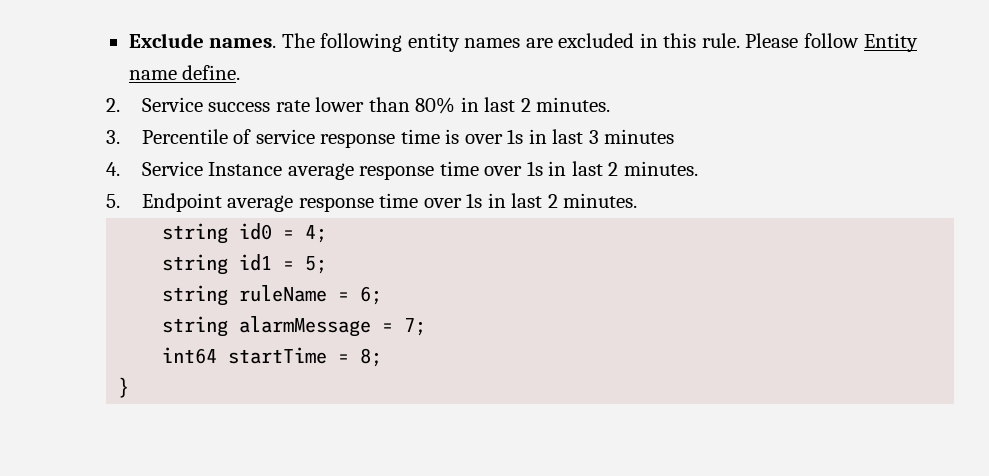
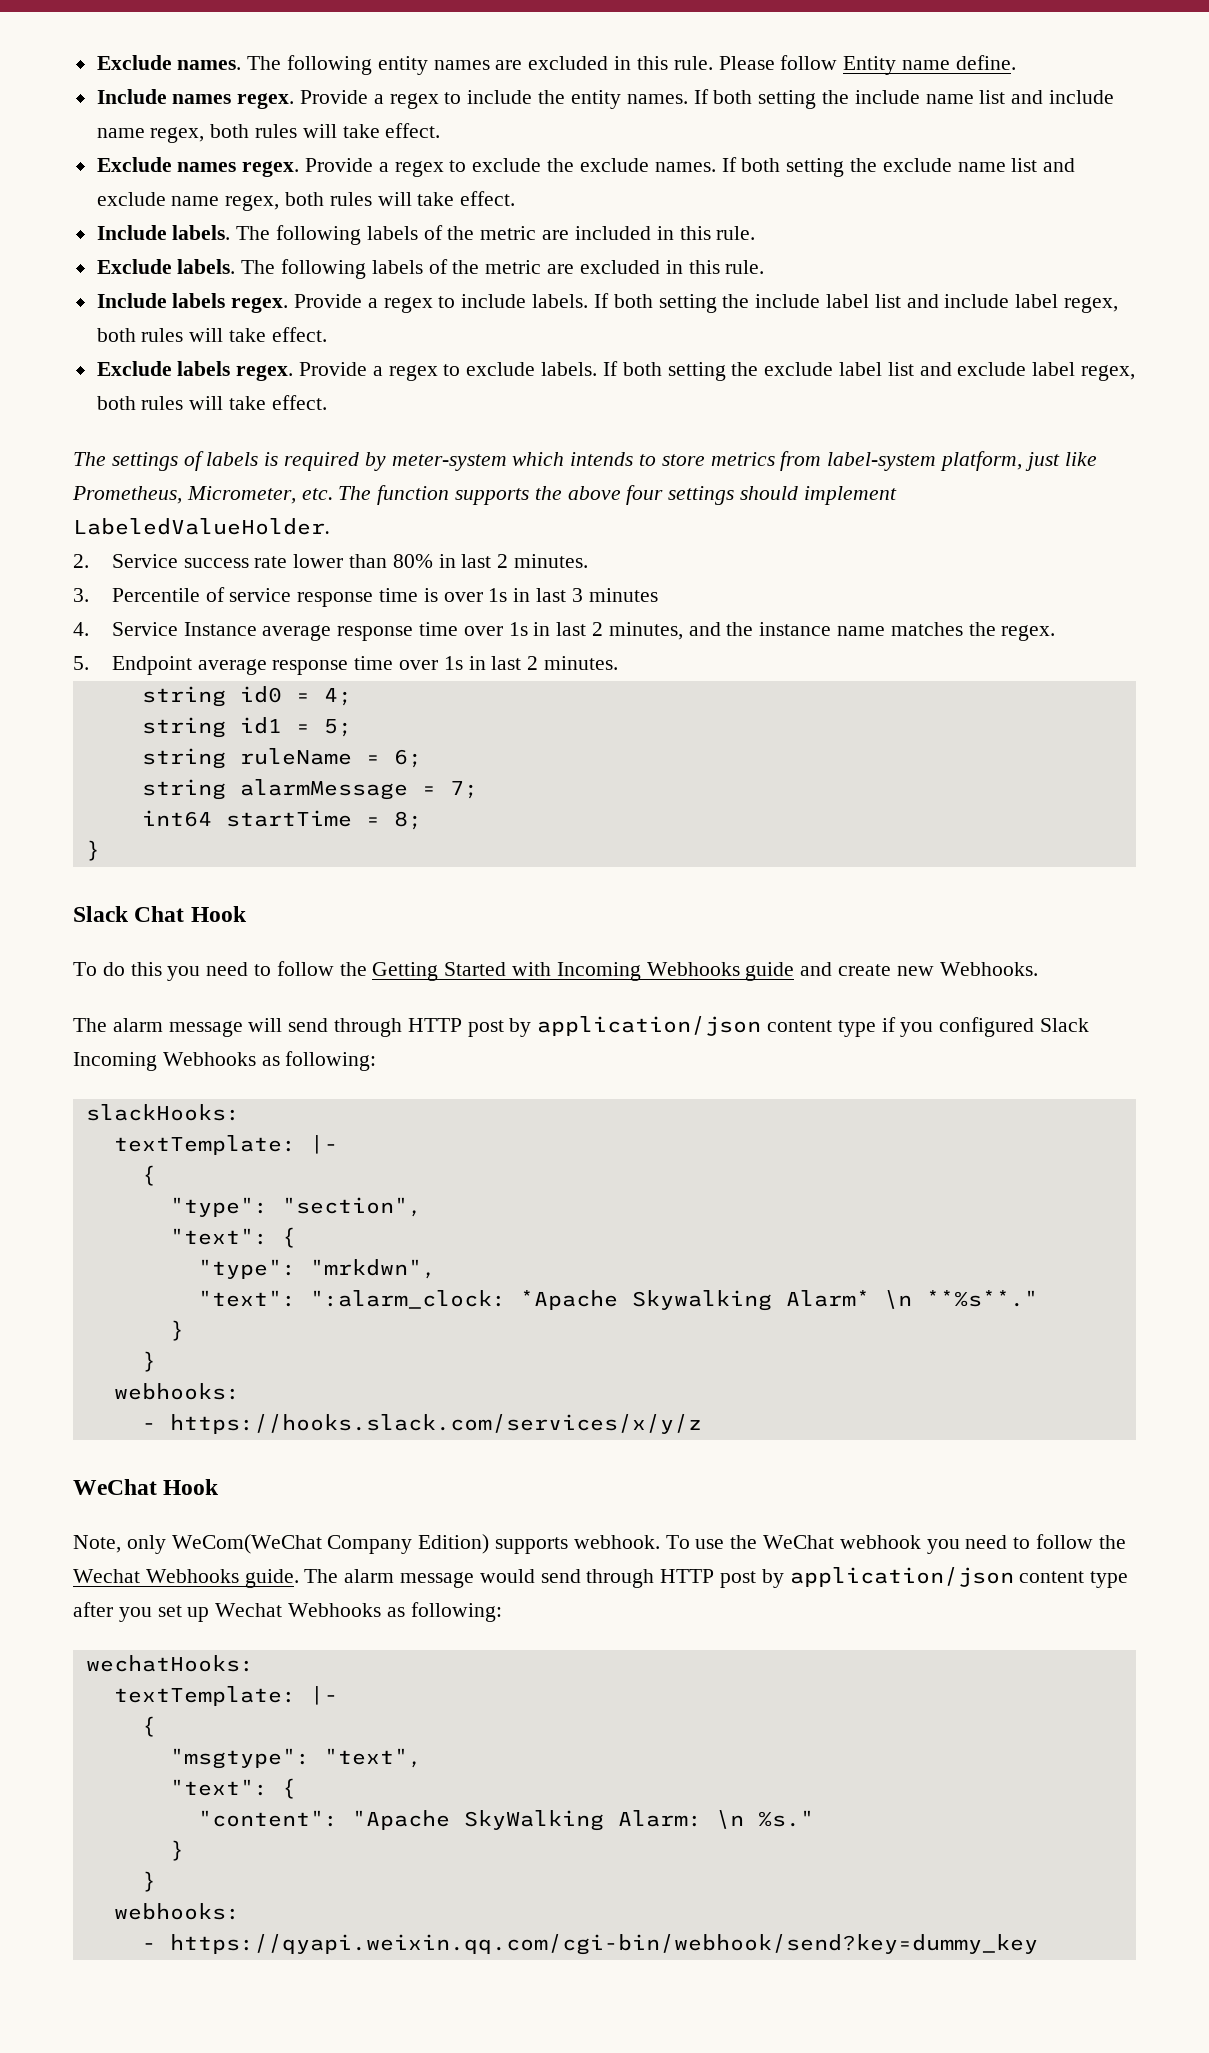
(241, 72) none -> [96,89,1114,109] [96,123,441,143] [96,157,1076,177] [96,191,516,211] [96,225,756,245] [96,259,765,279] [96,293,1118,313] [96,327,327,342] [96,361,1135,381] [96,395,327,410] [73,451,1097,471] [72,485,897,505] [73,518,330,535] // Include names regex. Provide a regex to include the entity names. If both setting the include name list and include name regex, both rules will take effect. // Exclude names regex. Provide a regex to exclude the exclude names. If both setting the exclude name list and exclude name regex, both rules will take effect. // Include labels. The following labels of the metric are included in this rule. // Exclude labels. The following labels of the metric are excluded in this rule. // Include labels regex. Provide a regex to include labels. If both setting the include label list and include label regex, both rules will take effect. // Exclude labels regex. Provide a regex to exclude labels. If both setting the exclude label list and exclude label regex, both rules will take effect. // The settings of labels is required by meter-system which intends to store metrics from label-system platform, just like Prometheus, Micrometer, etc. The function supports the above four settings should implement LabeledValueHolder.
[623,161,698,176] minutes. -> [608,622,1056,641] minutes, and the instance name matches the regex.
(130, 387) none -> [73,906,247,922] [73,961,1038,981] [73,1016,1090,1037] [73,1051,377,1071] [85,1104,240,1121] [113,1135,338,1155] [141,1165,156,1186] [169,1197,422,1217] [169,1227,296,1248] [197,1259,436,1279] [197,1290,1038,1311] [169,1320,184,1341] [141,1351,156,1372] [113,1383,240,1400] [141,1414,702,1434] [73,1479,220,1495] [73,1534,1126,1554] [73,1567,1129,1588] [73,1602,502,1622] [85,1655,254,1672] [113,1686,338,1706] [141,1716,156,1737] [169,1748,422,1769] [169,1778,296,1799] [197,1810,814,1831] [169,1840,184,1861] [141,1871,156,1892] [113,1903,240,1920] [141,1934,1038,1955] // Slack Chat Hook // To do this you need to follow the Getting Started with Incoming Webhooks guide and create new Webhooks. // The alarm message will send through HTTP post by application/json content type if you configured Slack Incoming Webhooks as following: // slackHooks: // textTemplate: |- // { // "type": "section", // "text": { // "type": "mrkdwn", // "text": ":alarm_clock: *Apache Skywalking Alarm* \n **%s**." // } // } // webhooks: // - https://hooks.slack.com/services/x/y/z // WeChat Hook // Note, only WeCom(WeChat Company Edition) supports webhook. To use the WeChat webhook you need to follow the Wechat Webhooks guide. The alarm message would send through HTTP post by application/json content type after you set up Wechat Webhooks as following: // wechatHooks: // textTemplate: |- // { // "msgtype": "text", // "text": { // "content": "Apache SkyWalking Alarm: \n %s." // } // } // webhooks: // - https://qyapi.weixin.qq.com/cgi-bin/webhook/send?key=dummy_key

